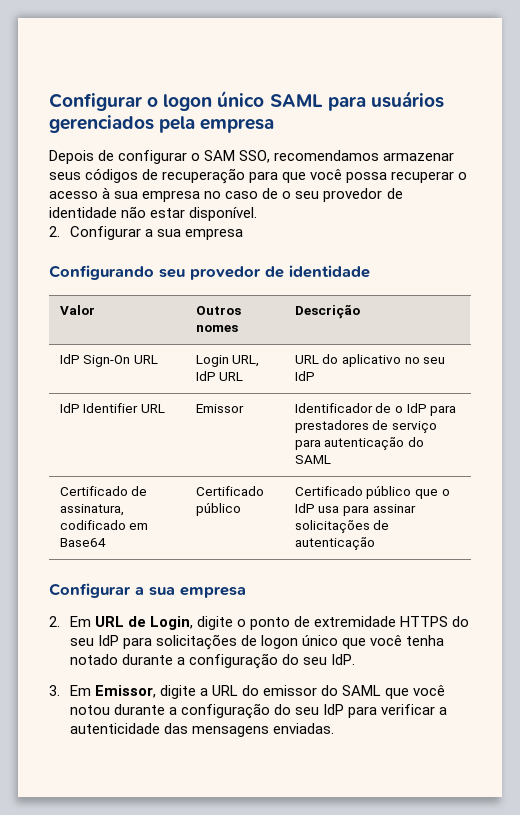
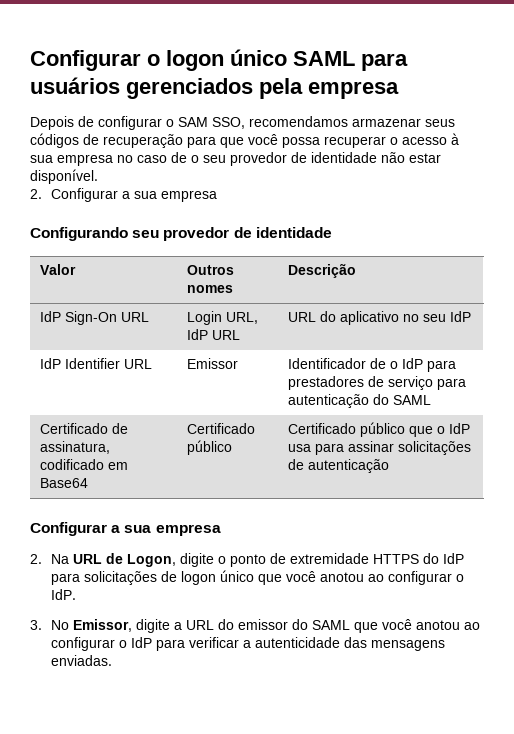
[69,616,91,627] Em -> [51,554,70,564] Na
[150,616,194,630] Login, -> [127,554,177,567] Logon,
[69,638,94,646] seu -> (440, 558) none
[406,635,445,646] [69,653,328,669] tenha notado durante a configuração do seu -> [320,571,465,585] anotou ao configurar o
[69,685,91,696] Em -> [51,620,70,630] No
[69,703,320,719] notou durante a configuração do seu -> [416,620,481,630] [51,637,128,651] anotou ao configurar o

